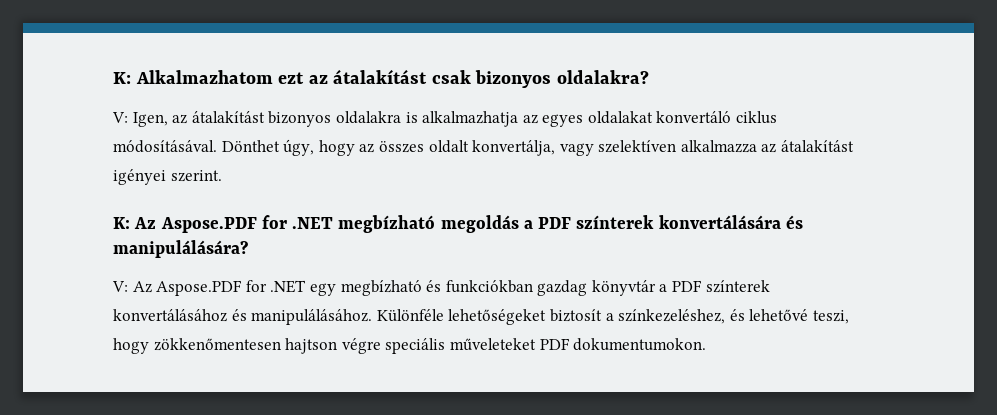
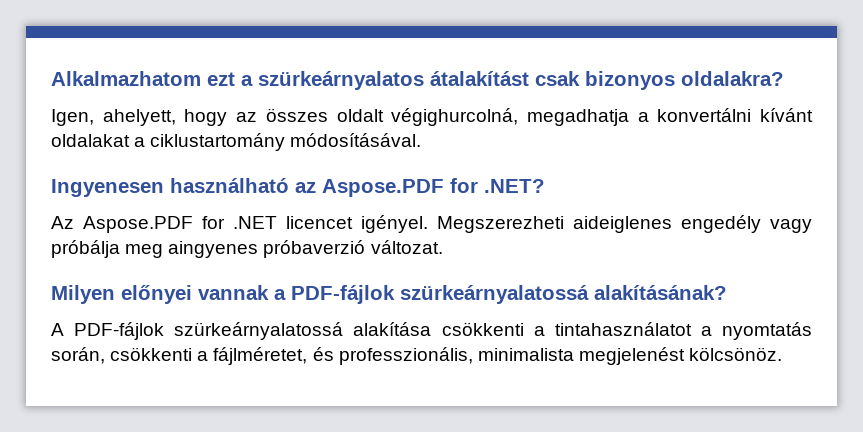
[113,72,131,84] K: -> (51, 78) none
[308,75,328,84] az -> [241,71,424,90] a szürkeárnyalatos
[112,111,778,127] [113,139,855,156] [113,169,222,185] [113,215,803,233] [113,240,248,258] [112,280,770,296] [113,309,849,325] [113,338,707,354] V: Igen, az átalakítást bizonyos oldalakra is alkalmazhatja az egyes oldalakat konvertáló ciklus módosításával. Dönthet úgy, hogy az összes oldalt konvertálja, vagy szelektíven alkalmazza az átalakítást igényei szerint. // K: Az Aspose.PDF for .NET megbízható megoldás a PDF színterek konvertálására és manipulálására? // V: Az Aspose.PDF for .NET egy megbízható és funkciókban gazdag könyvtár a PDF színterek konvertálásához és manipulálásához. Különféle lehetőségeket biztosít a színkezeléshez, és lehetővé teszi, hogy zökkenőmentesen hajtson végre speciális műveleteket PDF dokumentumokon. -> [51,108,814,126] [51,133,422,151] [51,178,545,197] [51,215,812,233] [51,240,443,258] [51,285,727,304] [51,322,812,340] [51,347,783,365] Igen, ahelyett, hogy az összes oldalt végighurcolná, megadhatja a konvertálni kívánt oldalakat a ciklustartomány módosításával. // Ingyenesen használható az Aspose.PDF for .NET? // Az Aspose.PDF for .NET licencet igényel. Megszerezheti aideiglenes engedély vagy próbálja meg aingyenes próbaverzió változat. // Milyen előnyei vannak a PDF-fájlok szürkeárnyalatossá alakításának? // A PDF-fájlok szürkeárnyalatossá alakítása csökkenti a tintahasználatot a nyomtatás során, csökkenti a fájlméretet, és professzionális, minimalista megjelenést kölcsönöz.

